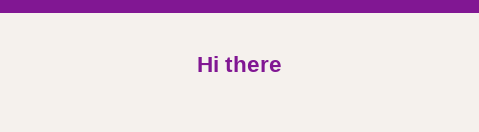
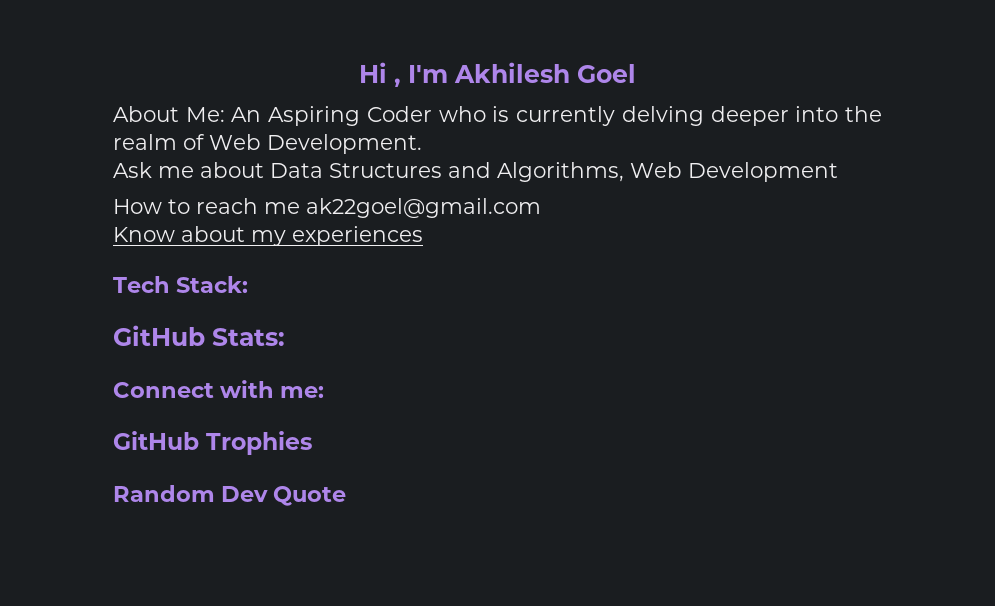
[225,56,283,72] there -> [394,62,636,87] [113,106,883,126] [113,134,422,154] [113,162,838,182] [113,198,541,218] [113,226,423,246] [113,276,249,293] [113,325,285,346] [113,380,325,398] [113,431,312,455] [113,485,347,506] , I'm Akhilesh Goel // About Me: An Aspiring Coder who is currently delving deeper into the realm of Web Development. // Ask me about Data Structures and Algorithms, Web Development // How to reach me ak22goel@gmail.com // Know about my experiences // Tech Stack: // GitHub Stats: // Connect with me: // GitHub Trophies // Random Dev Quote

